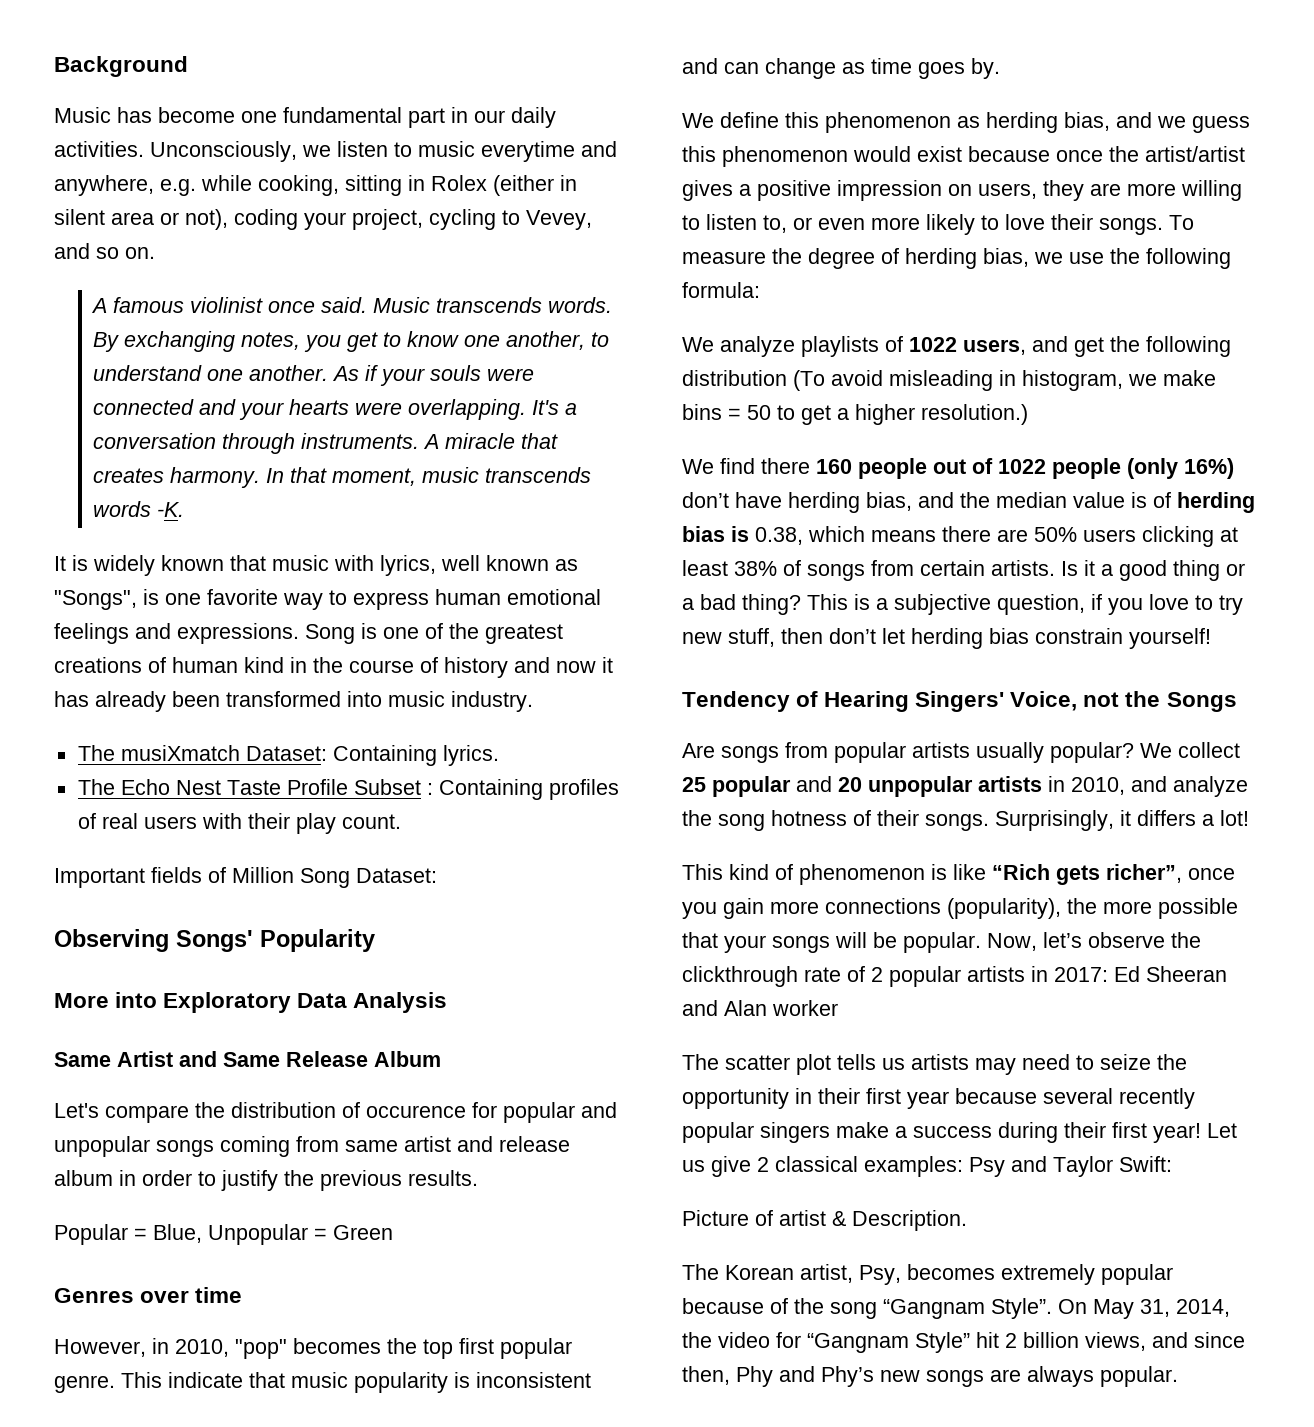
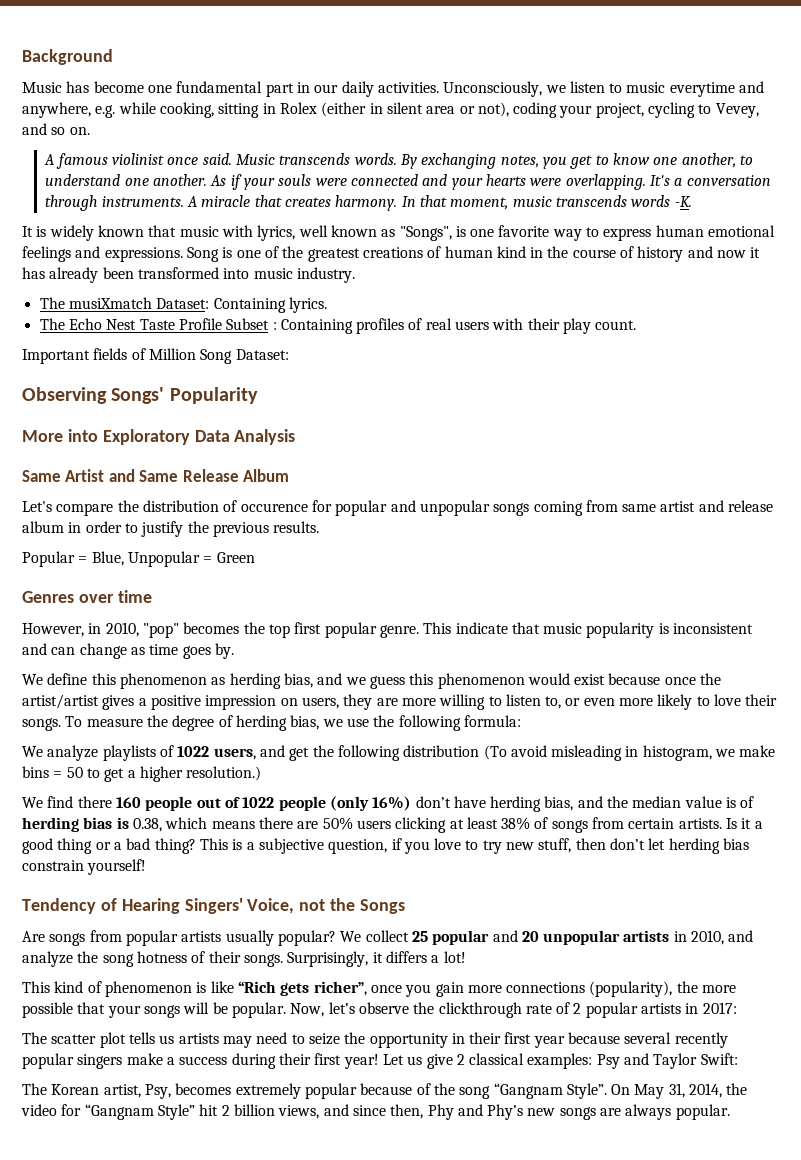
[1114,966,1227,982] [682,1000,838,1016] Ed Sheeran and Alan worker -> (737, 1008) none
[682,1210,967,1231] // Picture of artist & Description. -> (738, 1059) none

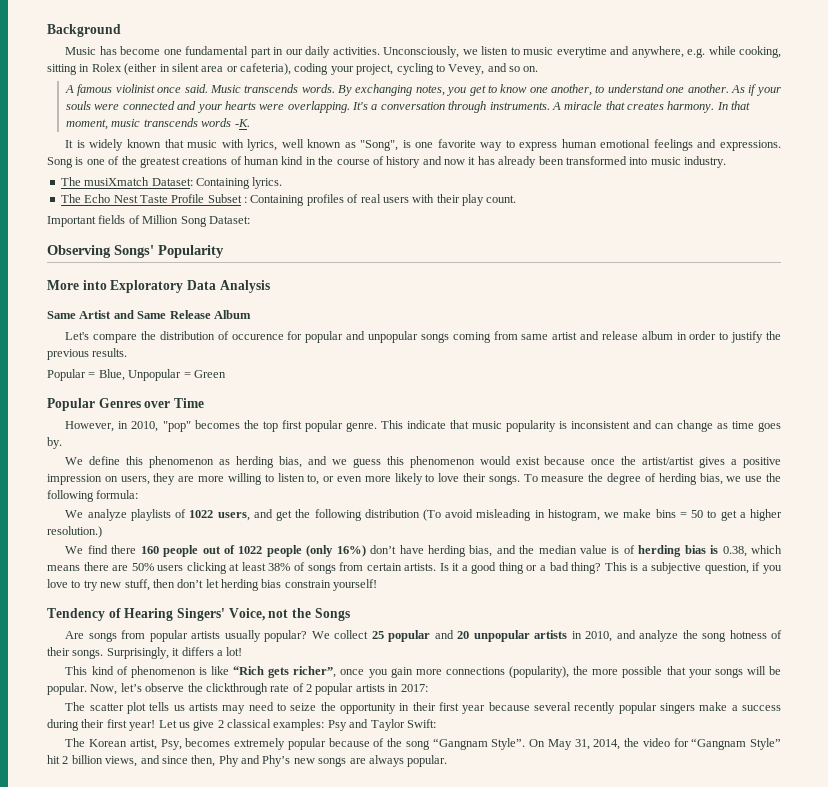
[477,102,509,117] not), -> [240,63,291,75] cafeteria),
[399,226,452,241] "Songs", -> [360,140,399,151] "Song",
(255, 557) none -> [47,398,95,411] Popular
[117,590,152,603] time -> [173,398,204,408] Time

